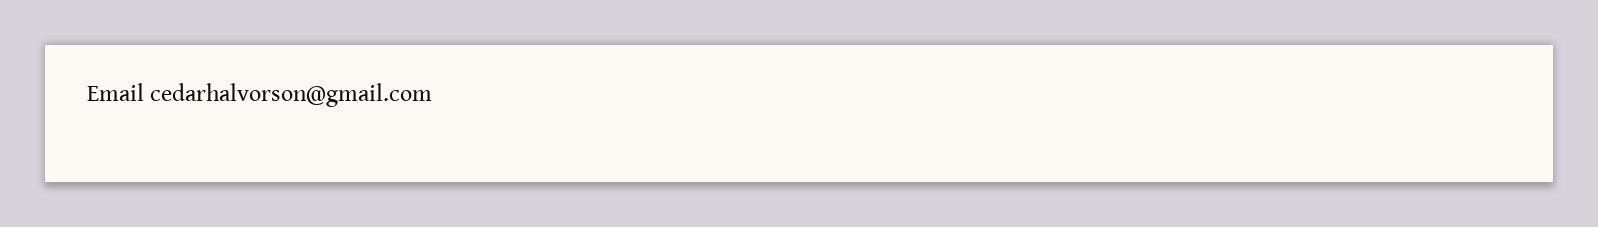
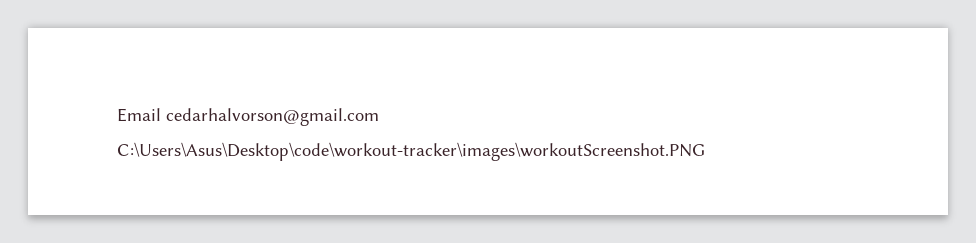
(433, 95) none -> [117,142,705,161] // C:\Users\Asus\Desktop\code\workout-tracker\images\workoutScreenshot.PNG

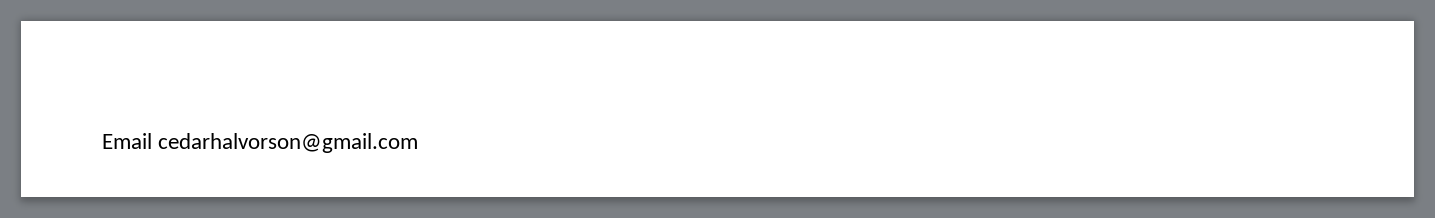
[117,142,705,161] // C:\Users\Asus\Desktop\code\workout-tracker\images\workoutScreenshot.PNG -> (419, 143) none

